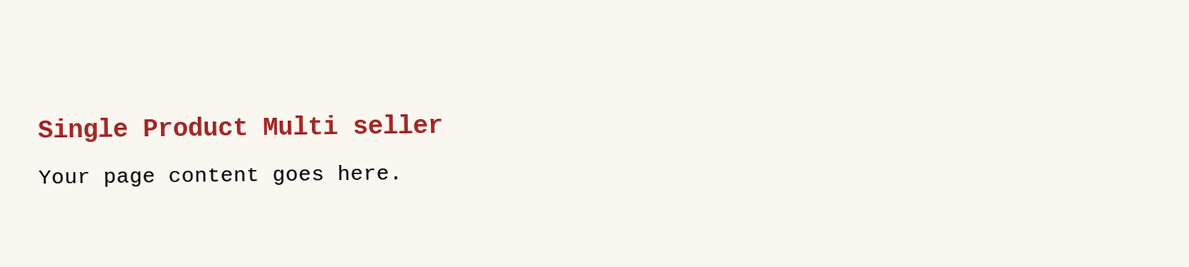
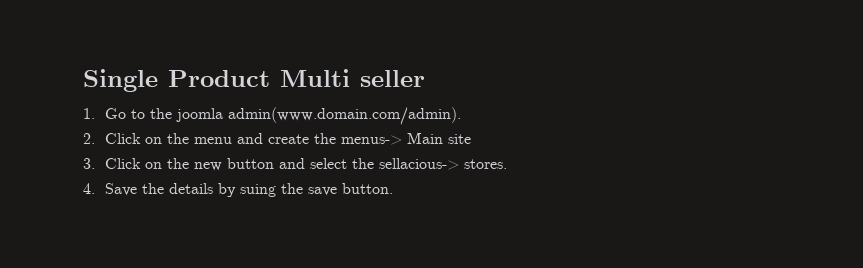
[38,164,403,187] Your page content goes here. -> [83,107,462,125] [83,132,472,145] [83,158,508,171] [83,183,394,197] 1. Go to the joomla admin(www.domain.com/admin). // 2. Click on the menu and create the menus-> Main site // 3. Click on the new button and select the sellacious-> stores. // 4. Save the details by suing the save button.

